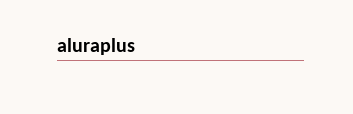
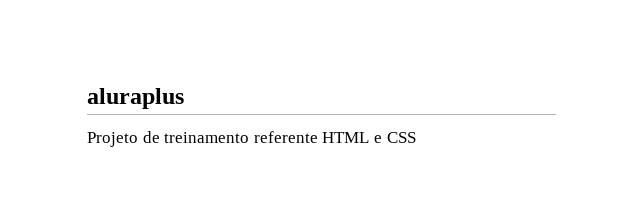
(135, 46) none -> [87,131,416,147] // Projeto de treinamento referente HTML e CSS

